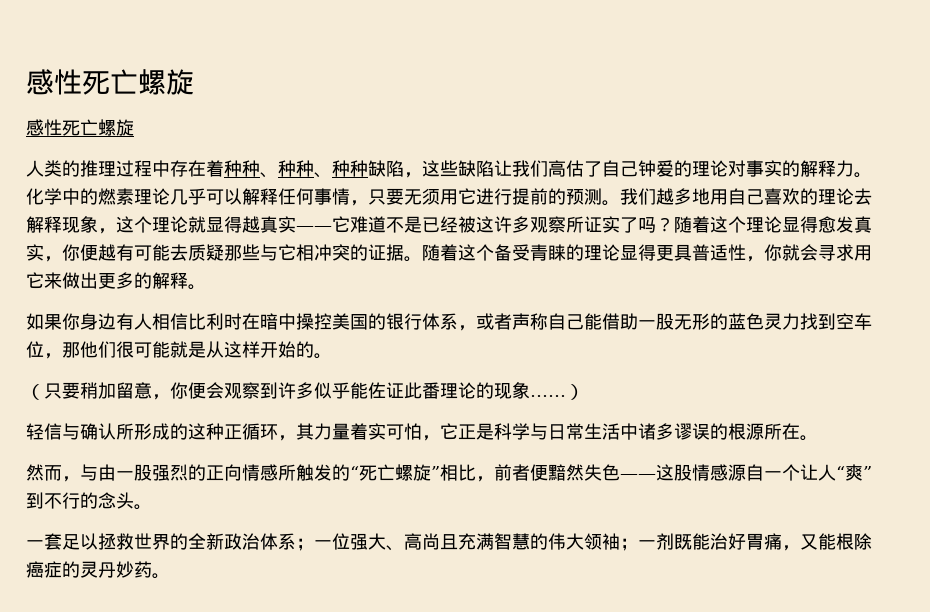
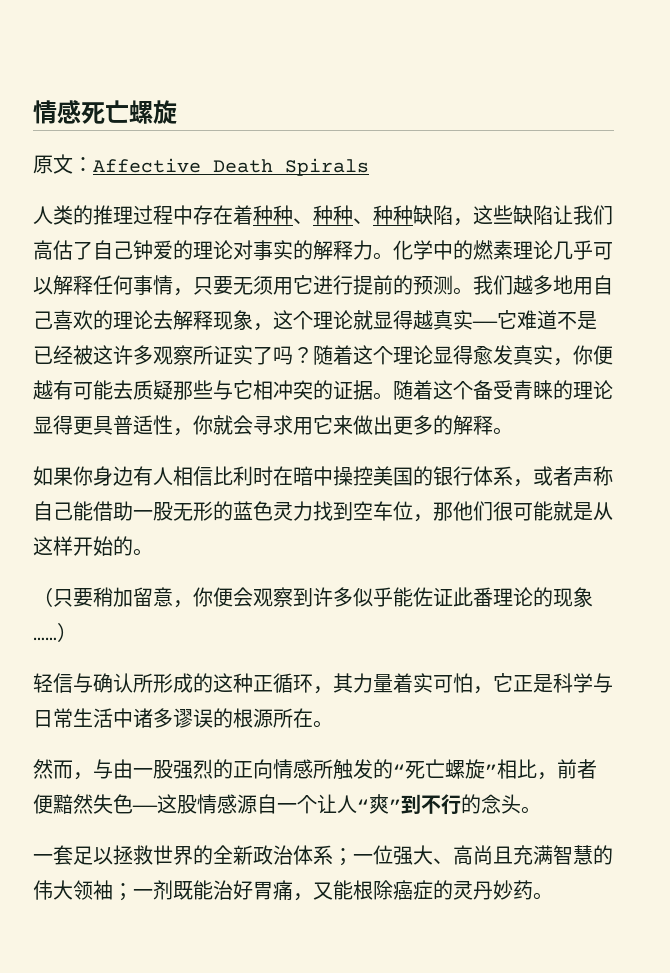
[26,69,194,95] [26,119,134,136] 感性死亡螺旋 // 感性死亡螺旋 -> [33,100,177,124] [33,154,369,176] 情感死亡螺旋 // 原文：Affective Death Spirals

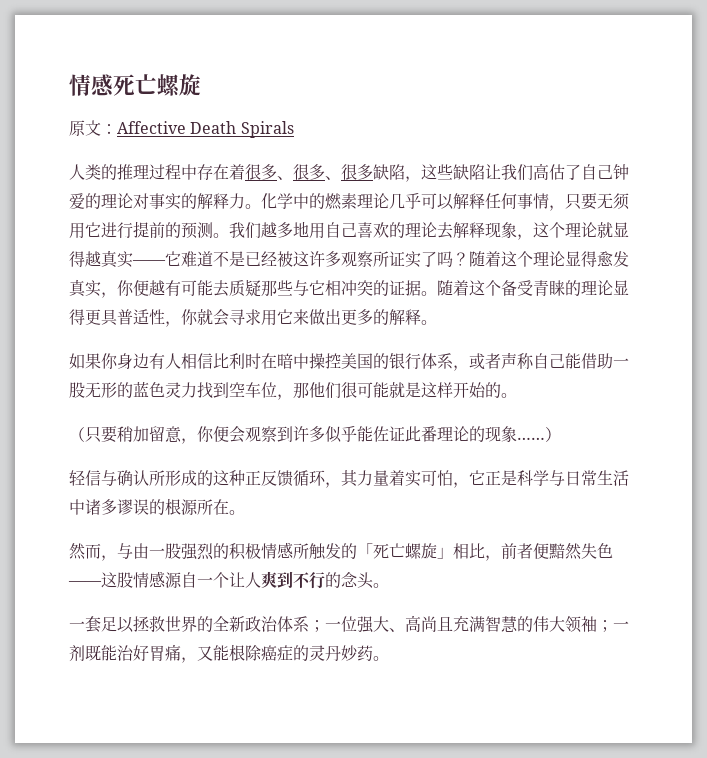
[253,205,413,225] 种种、种种、种种 -> [245,164,373,180] 很多、很多、很多
[593,502,613,520] 从 -> (421, 390) none
(273, 683) none -> [261,470,293,487] 反馈
[233,759,273,779] 正向 -> [229,543,261,560] 积极
[393,759,497,779] “死亡螺旋” -> [357,543,453,559] 「死亡螺旋」
[357,794,401,814] “爽” -> [261,571,277,588] 爽

